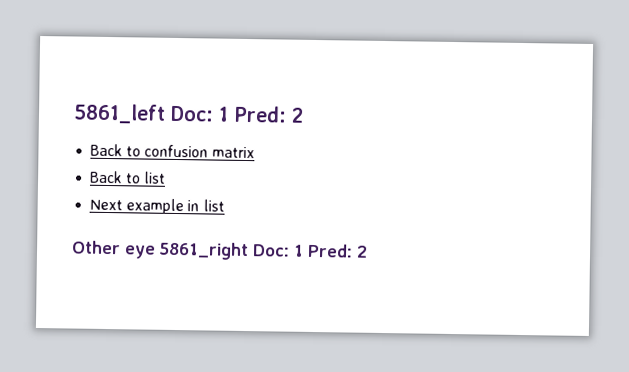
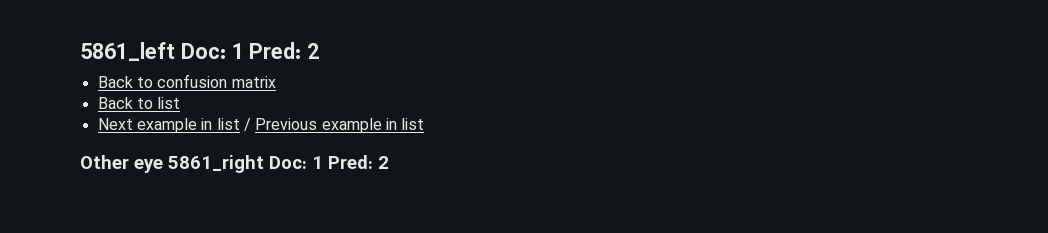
(225, 205) none -> [243,118,425,133] / Previous example in list

